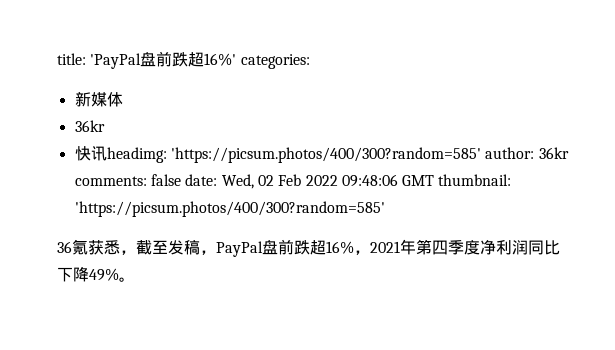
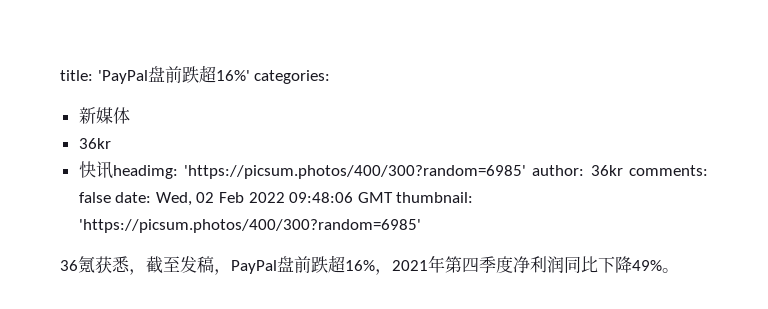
[170,147,481,163] 'https://picsum.photos/400/300?random=585' -> [184,165,527,179] 'https://picsum.photos/400/300?random=6985'
[74,201,385,217] 'https://picsum.photos/400/300?random=585' -> [78,219,421,233] 'https://picsum.photos/400/300?random=6985'

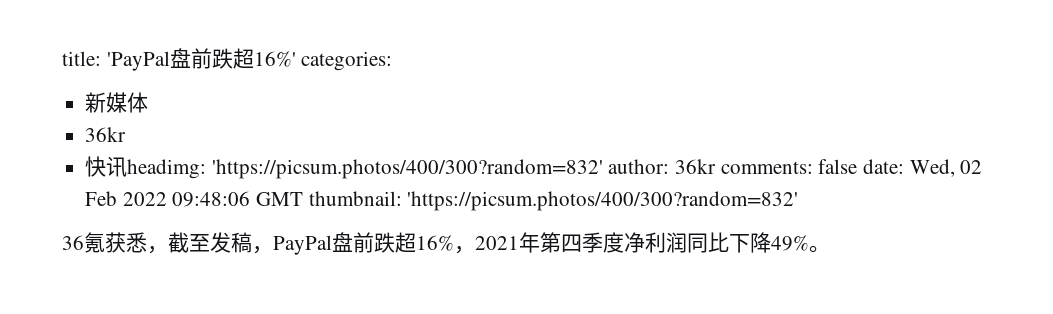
[184,165,527,179] 'https://picsum.photos/400/300?random=6985' -> [211,159,603,179] 'https://picsum.photos/400/300?random=832'
[78,219,421,233] 'https://picsum.photos/400/300?random=6985' -> [407,191,799,211] 'https://picsum.photos/400/300?random=832'

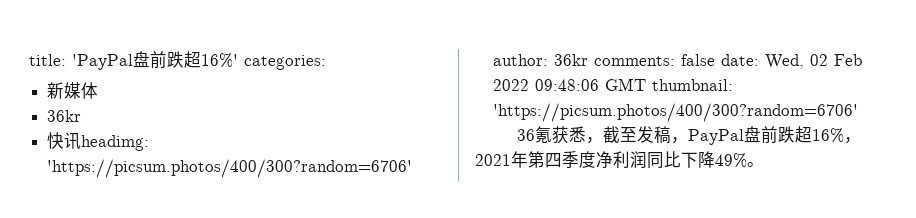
[211,159,603,179] 'https://picsum.photos/400/300?random=832' -> [47,159,413,178] 'https://picsum.photos/400/300?random=6706'
[407,191,799,211] 'https://picsum.photos/400/300?random=832' -> [493,103,859,122] 'https://picsum.photos/400/300?random=6706'

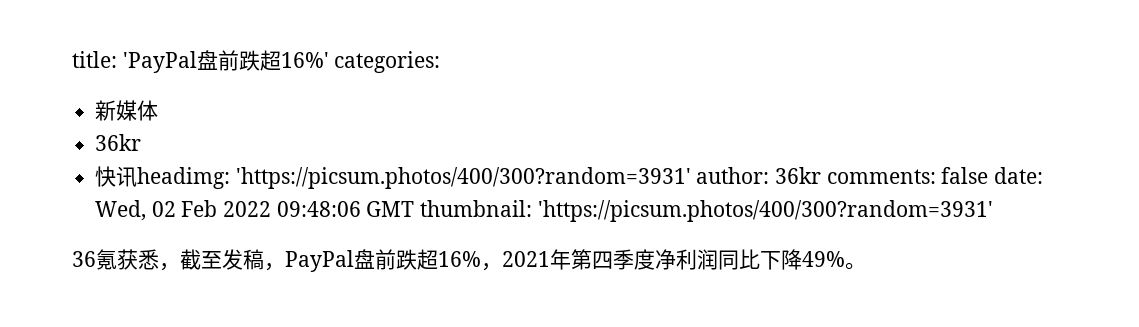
[47,159,413,178] 'https://picsum.photos/400/300?random=6706' -> [235,167,691,189] 'https://picsum.photos/400/300?random=3931'
[493,103,859,122] 'https://picsum.photos/400/300?random=6706' -> [537,200,993,222] 'https://picsum.photos/400/300?random=3931'

